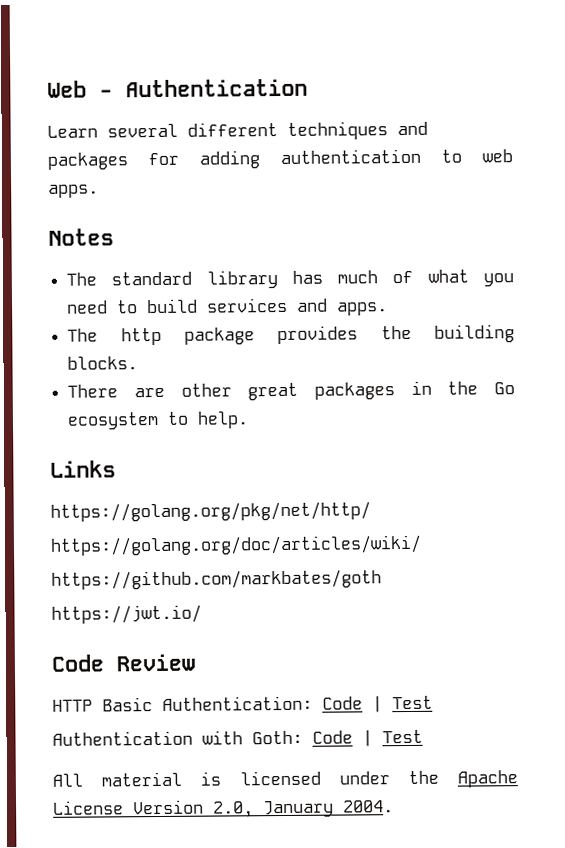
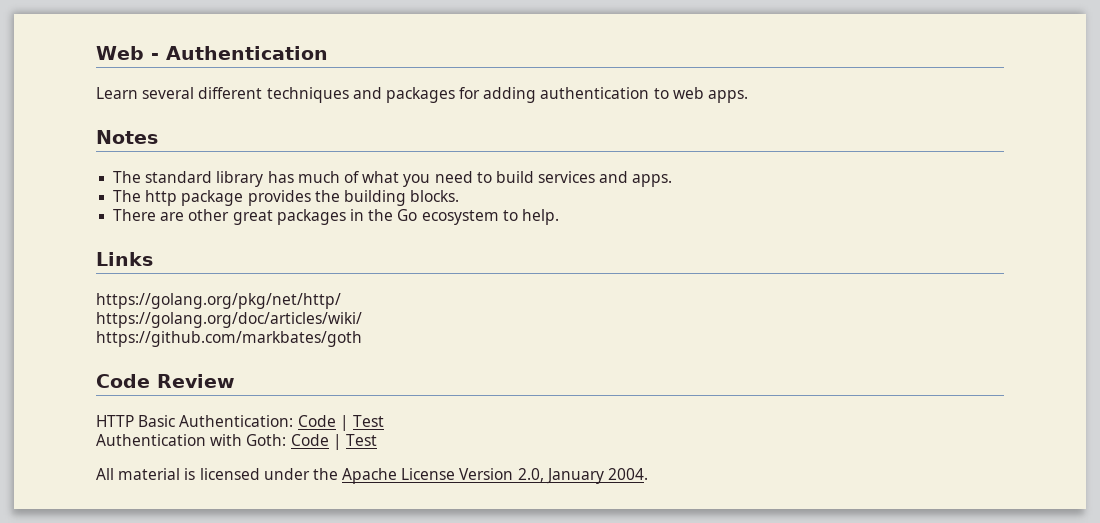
[51,604,202,624] // https://jwt.io/ -> (362, 339) none

